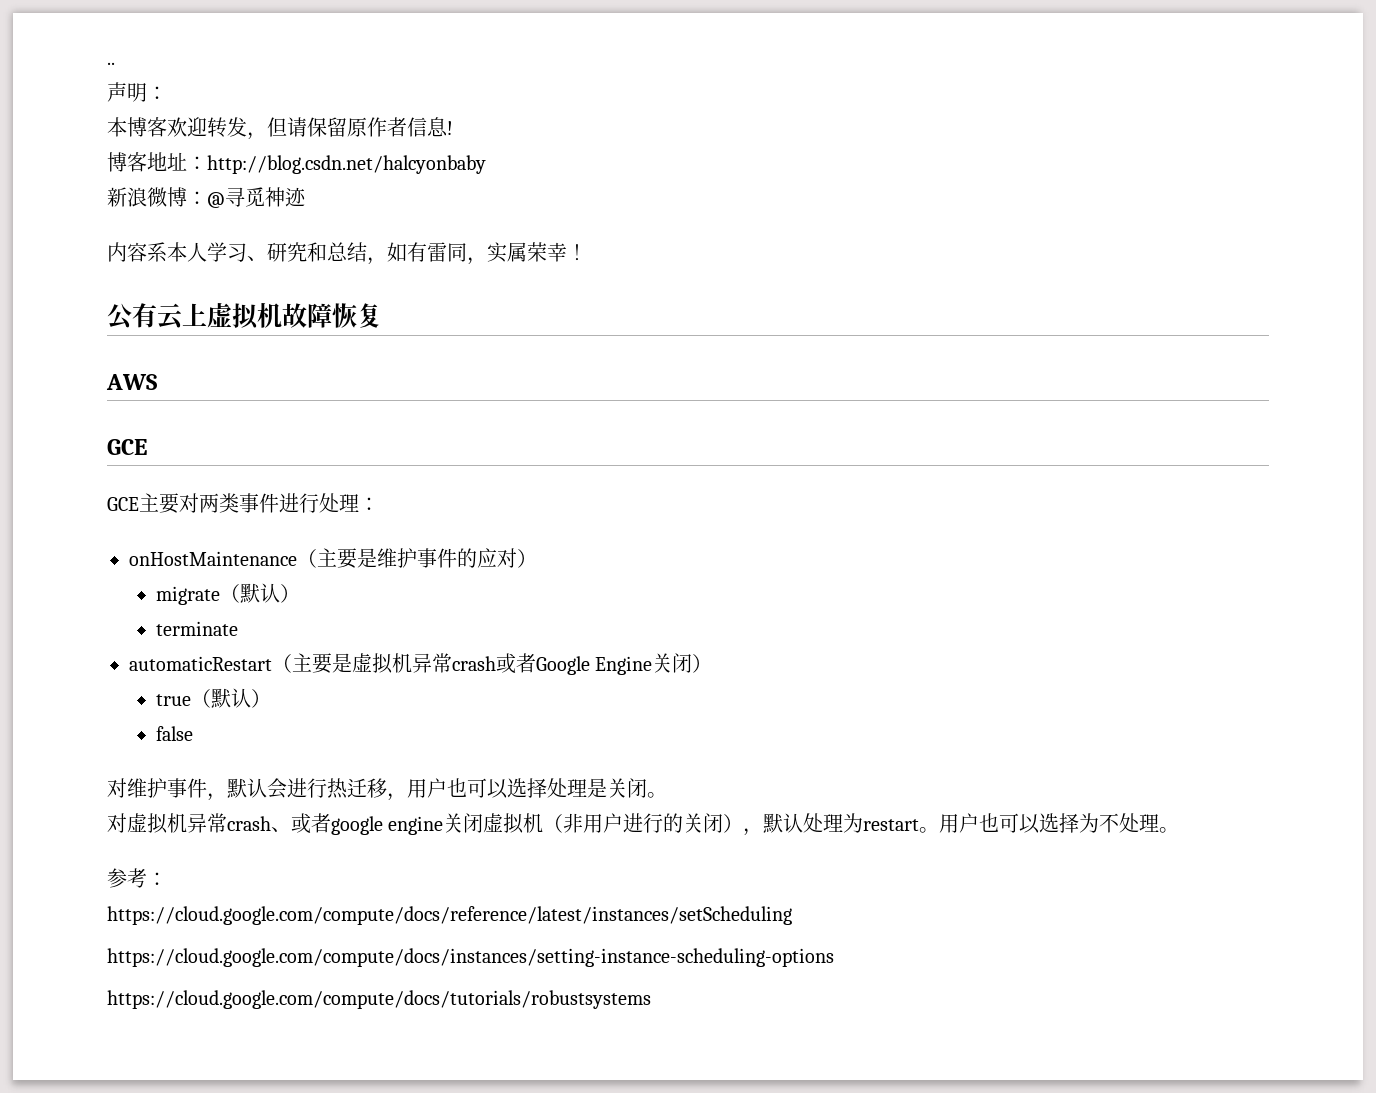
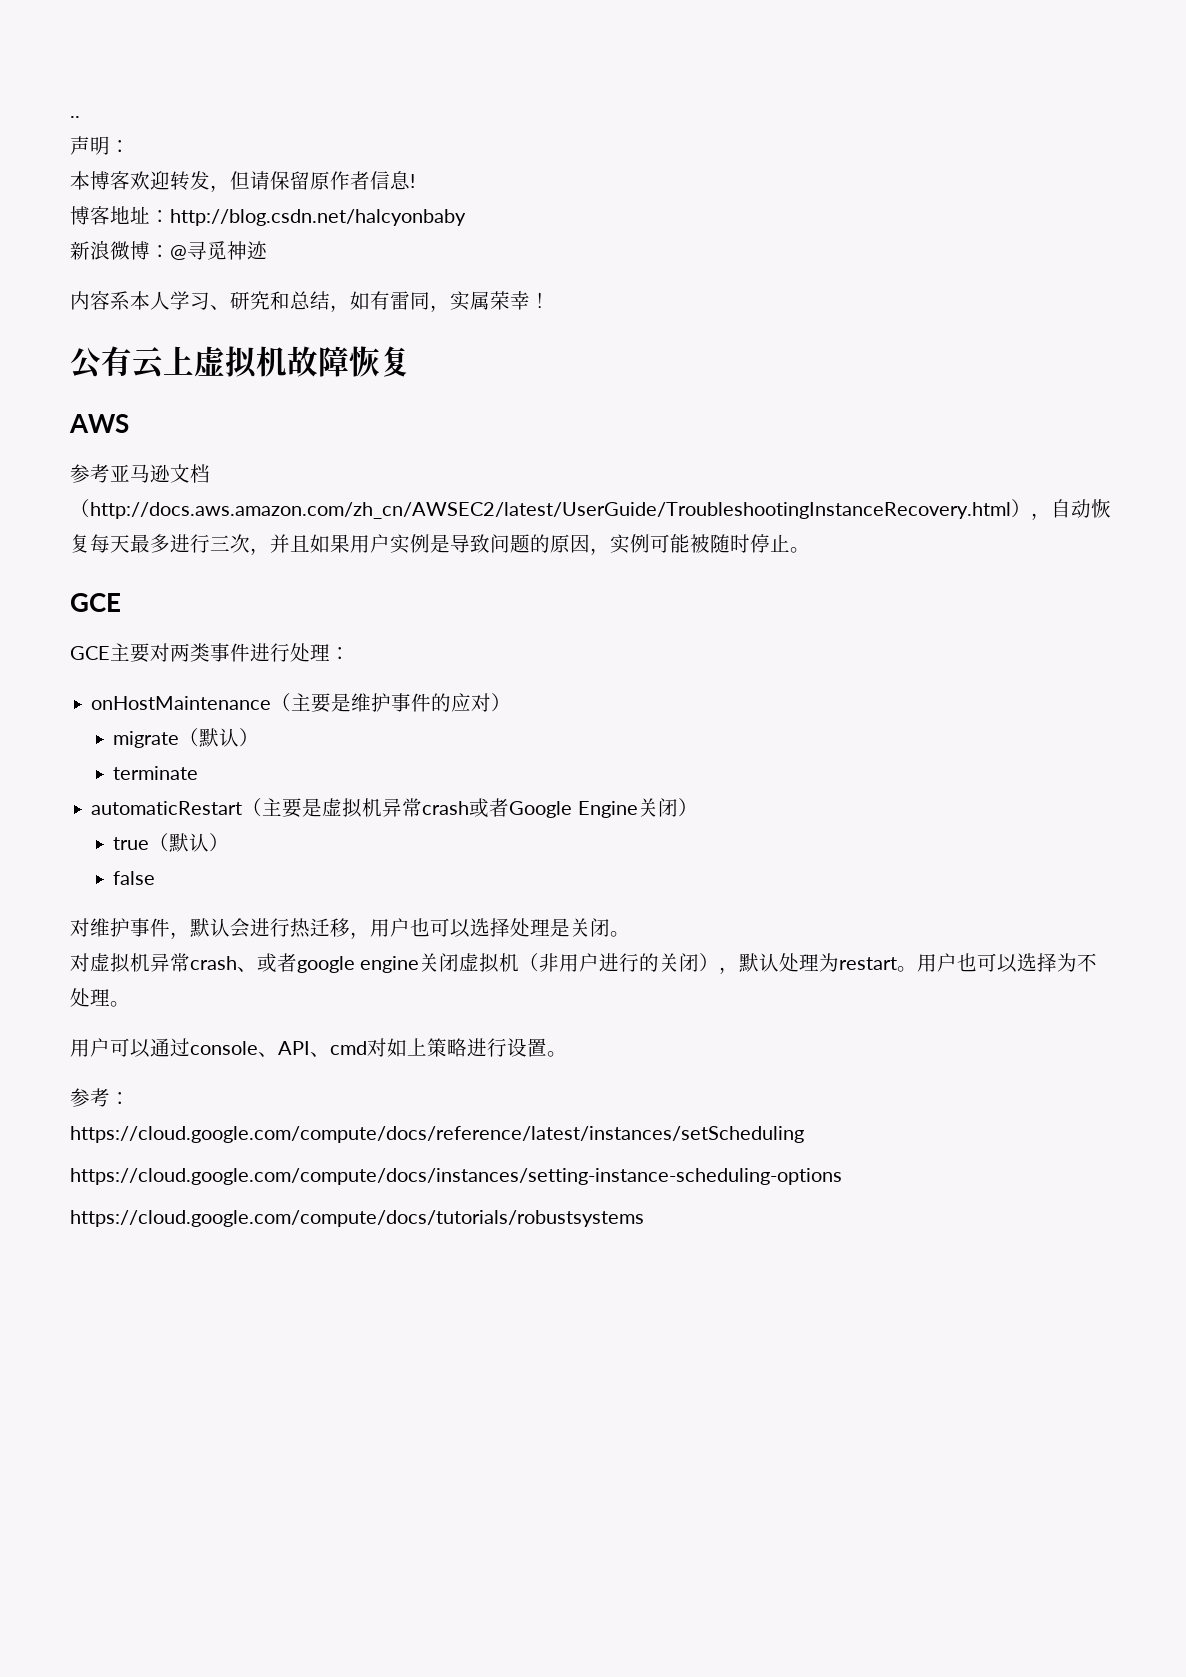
(157, 382) none -> [70,464,210,483] [70,499,1111,520] [70,534,810,555] // 参考亚马逊文档（http://docs.aws.amazon.com/zh_cn/AWSEC2/latest/UserGuide/TroubleshootingInstanceRecovery.html），自动恢复每天最多进行三次，并且如果用户实例是导致问题的原因，实例可能被随时停止。
(1180, 830) none -> [70,1038,567,1058] // 用户可以通过console、API、cmd对如上策略进行设置。

